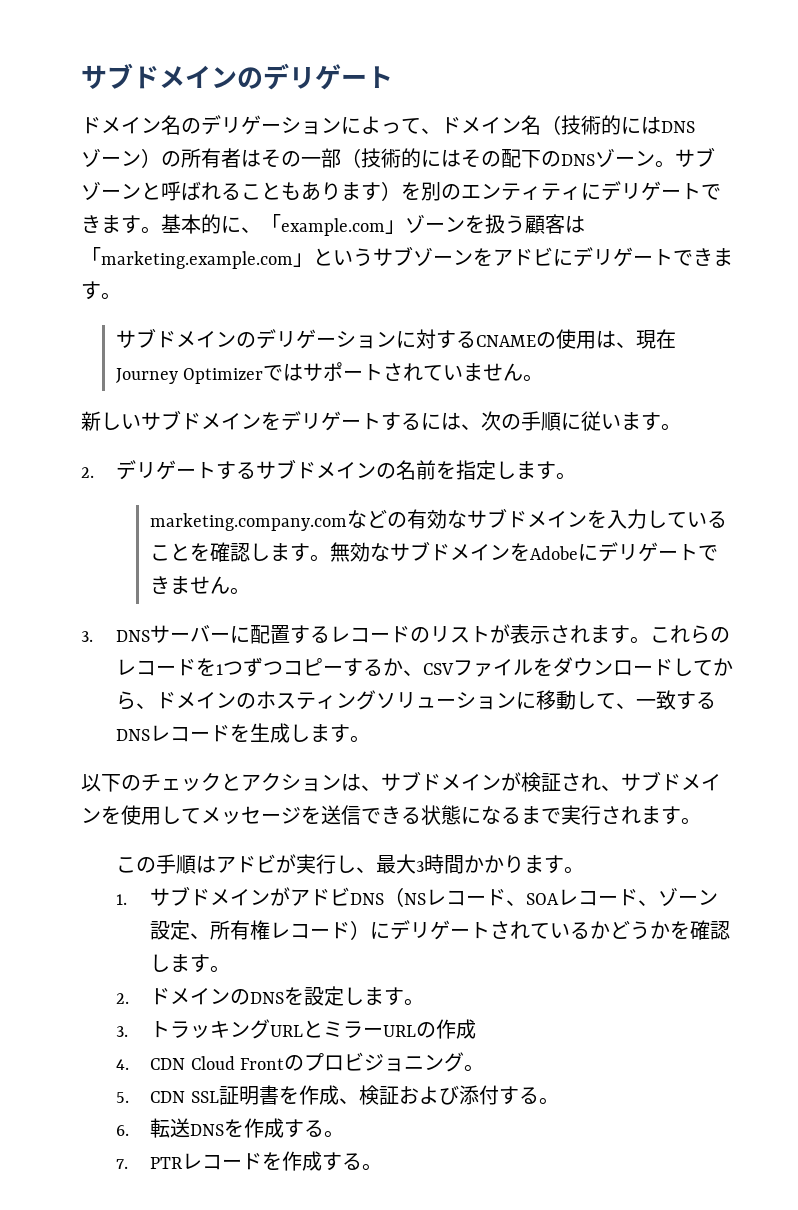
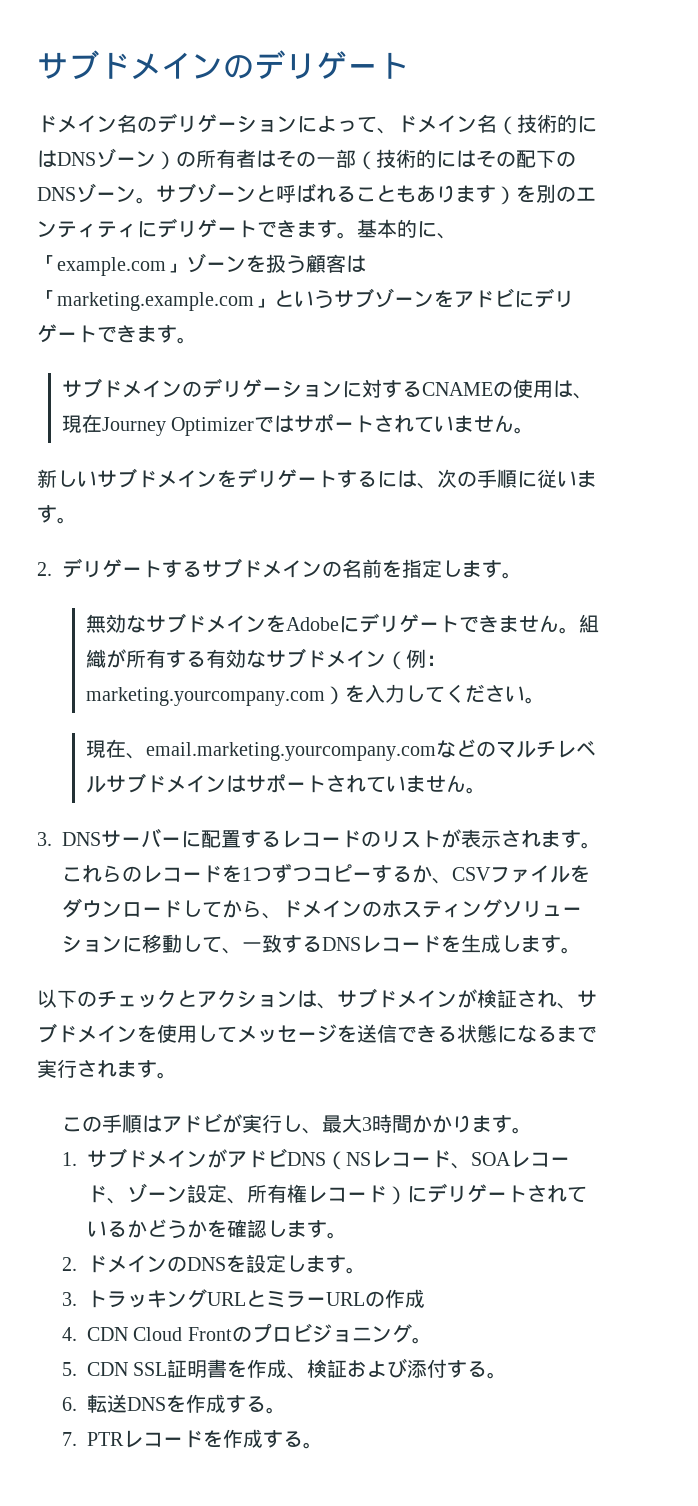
[150,508,728,531] [150,542,331,562] marketing.company.comなどの有効なサブドメインを入力していることを確認します。 -> (522, 575) none
(251, 591) none -> [579,614,600,633] [86,648,447,670] [86,684,546,706] [86,739,597,761] [86,773,487,794] 組織が所有する有効なサブドメイン（例：marketing.yourcompany.com）を入力してください。 // 現在、email.marketing.yourcompany.comなどのマルチレベルサブドメインはサポートされていません。

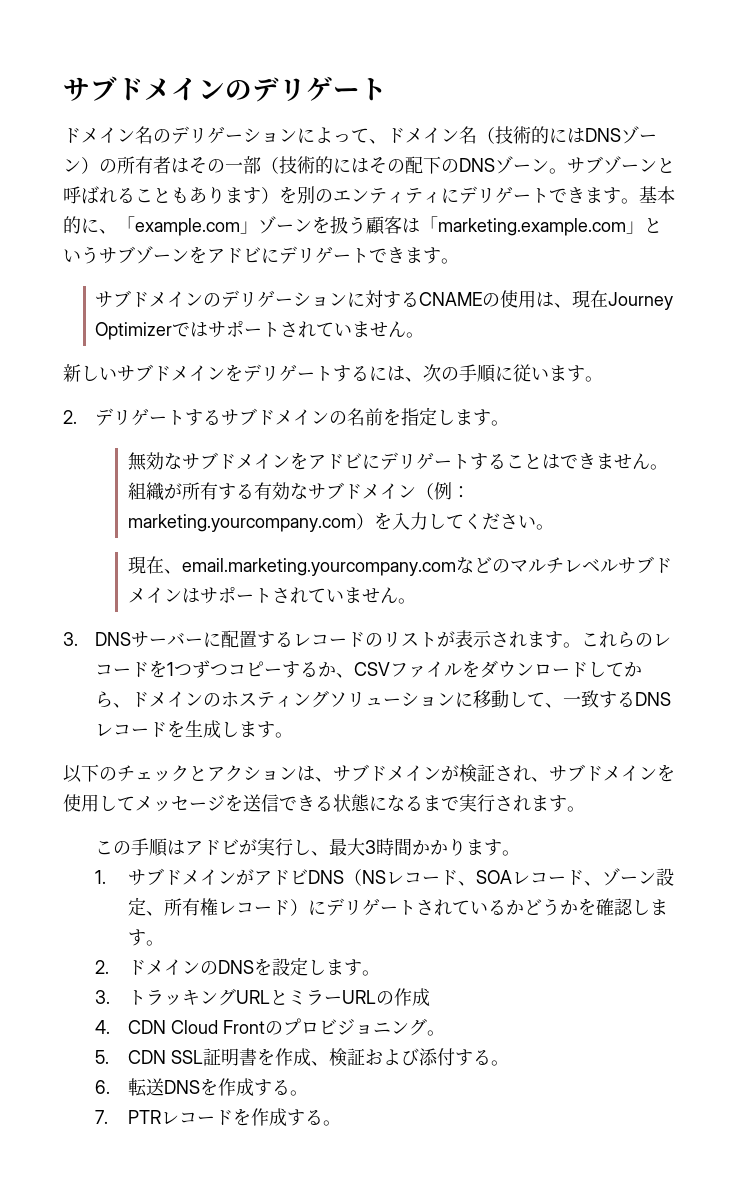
[286,613,460,633] Adobeにデリゲート -> [307,452,560,470] アドビにデリゲートすることは

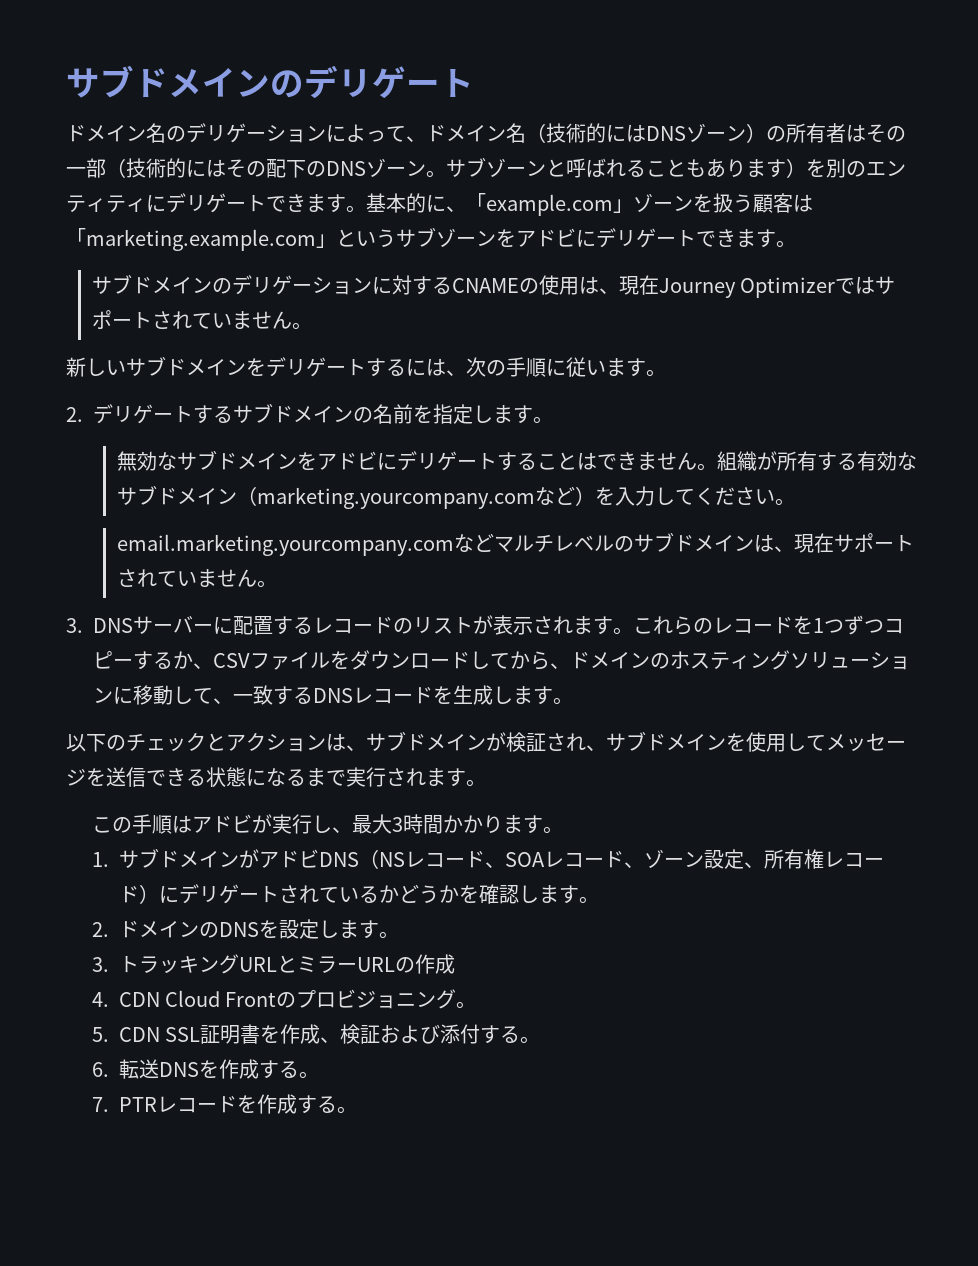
[433,482,470,500] [127,514,356,532] 例：marketing.yourcompany.com -> [257,486,576,509] marketing.yourcompany.comなど
[127,556,182,574] 現在、 -> (796, 502) none
[491,559,510,573] の -> (495, 542) none
(618, 565) none -> [614,536,635,552] の
(200, 595) none -> [774,533,835,553] 、現在

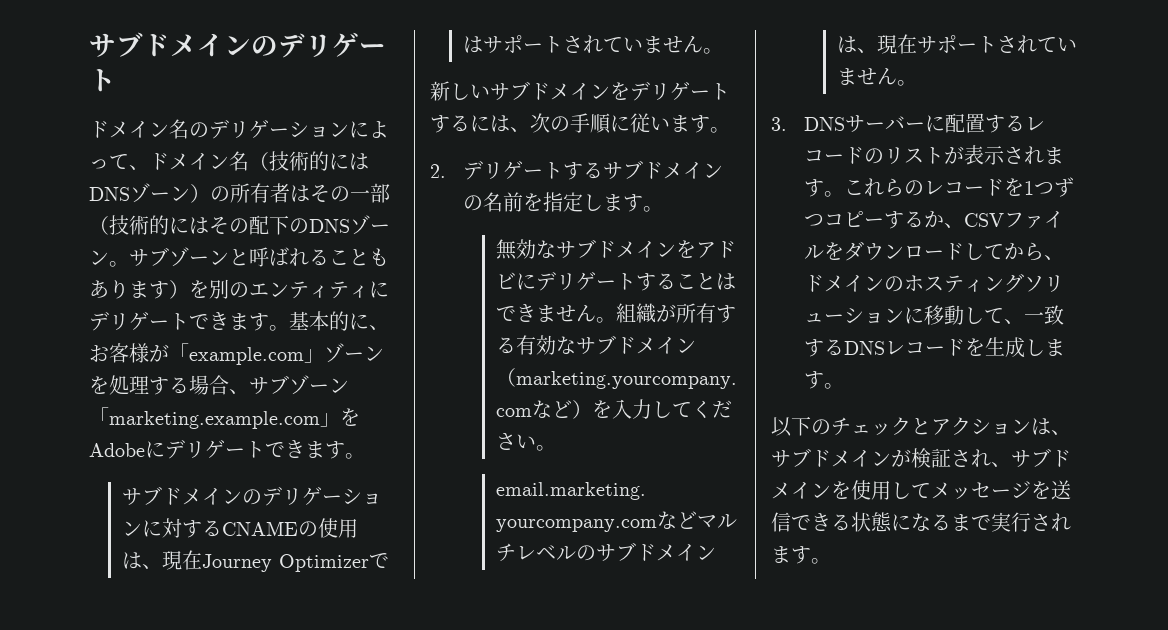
(466, 209) none -> [89,343,169,363] お客様が
[713,193,813,213] [66,227,576,251] 扱う顧客は「marketing.example.com」というサブゾーンをアドビ -> [109,375,349,395] [89,407,360,429] [89,443,145,457] 処理する場合、サブゾーン「marketing.example.com」をAdobe
[91,814,563,834] [91,848,884,869] [118,884,599,904] [91,919,399,939] [91,954,455,974] [91,989,477,1009] [91,1024,540,1044] [91,1059,319,1079] [91,1094,357,1114] // この手順はアドビが実行し、最大3時間かかります。 // 1.サブドメインがアドビDNS（NSレコード、SOAレコード、ゾーン設定、所有権レコード）にデリゲートされているかどうかを確認します。 // 2.ドメインのDNSを設定します。 // 3.トラッキングURLとミラーURLの作成 // 4. CDN Cloud Frontのプロビジョニング。 // 5. CDN SSL証明書を作成、検証および添付する。 // 6.転送DNSを作成する。 // 7. PTRレコードを作成する。 -> (831, 561) none

